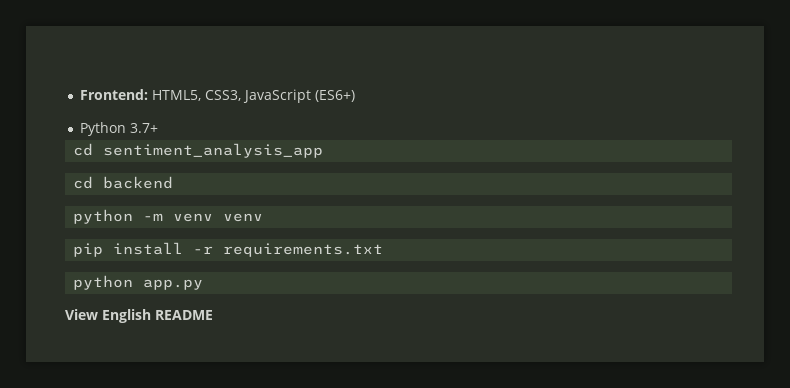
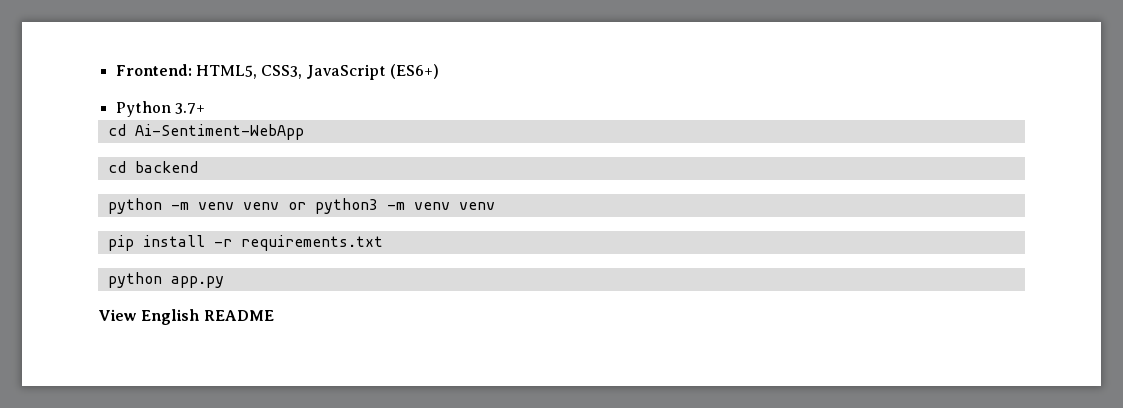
[103,143,324,158] sentiment_analysis_app -> [134,124,304,140] Ai-Sentiment-WebApp
(264, 217) none -> [287,198,495,214] or python3 -m venv venv

